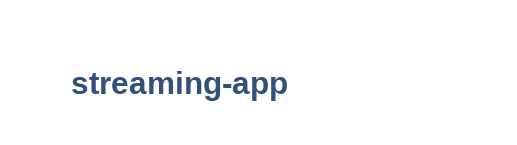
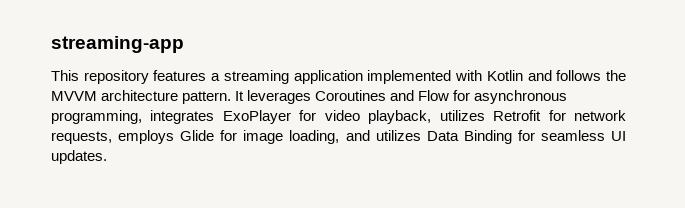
(288, 86) none -> [51,70,627,84] [51,90,568,104] [51,110,627,124] [51,130,626,144] [51,150,107,164] // This repository features a streaming application implemented with Kotlin and follows the MVVM architecture pattern. It leverages Coroutines and Flow for asynchronous programming, integrates ExoPlayer for video playback, utilizes Retrofit for network requests, employs Glide for image loading, and utilizes Data Binding for seamless UI updates.

